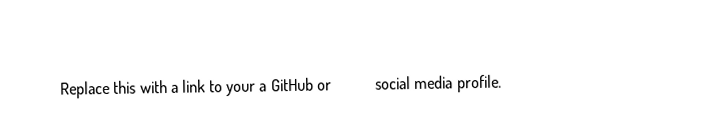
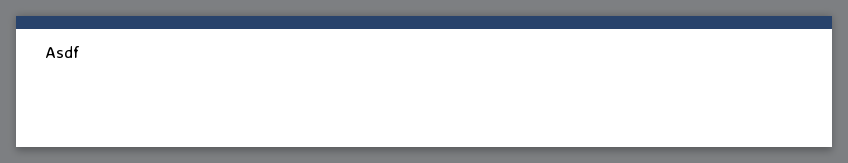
[60,74,502,99] Replace this with a link to your a GitHub or social media profile. -> [45,46,80,58] Asdf

